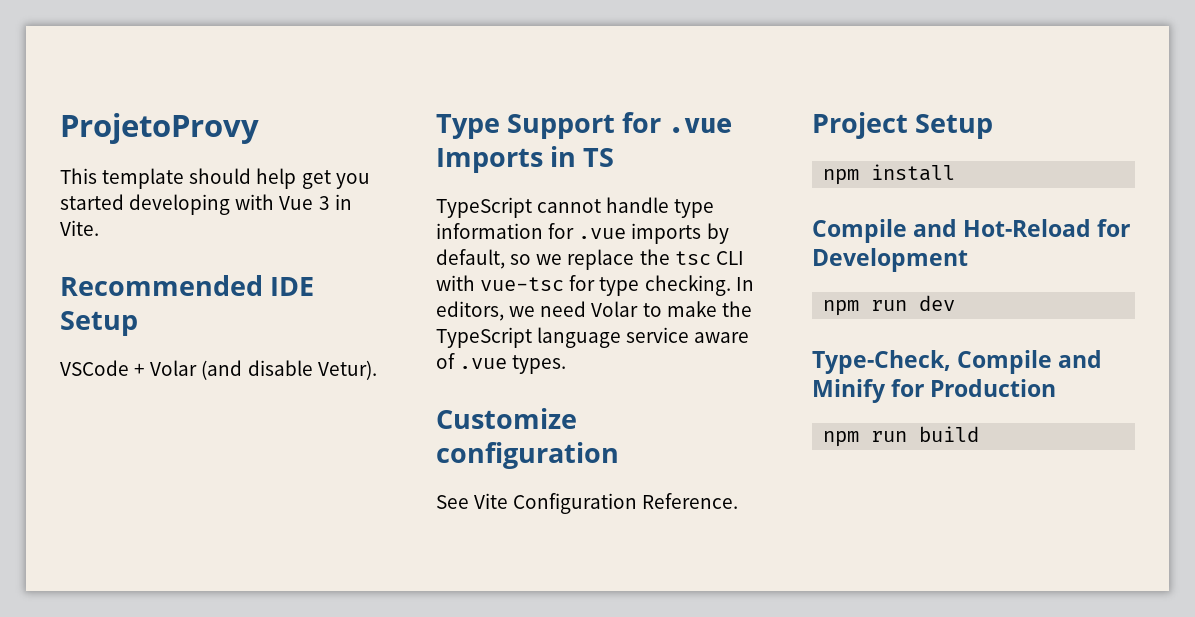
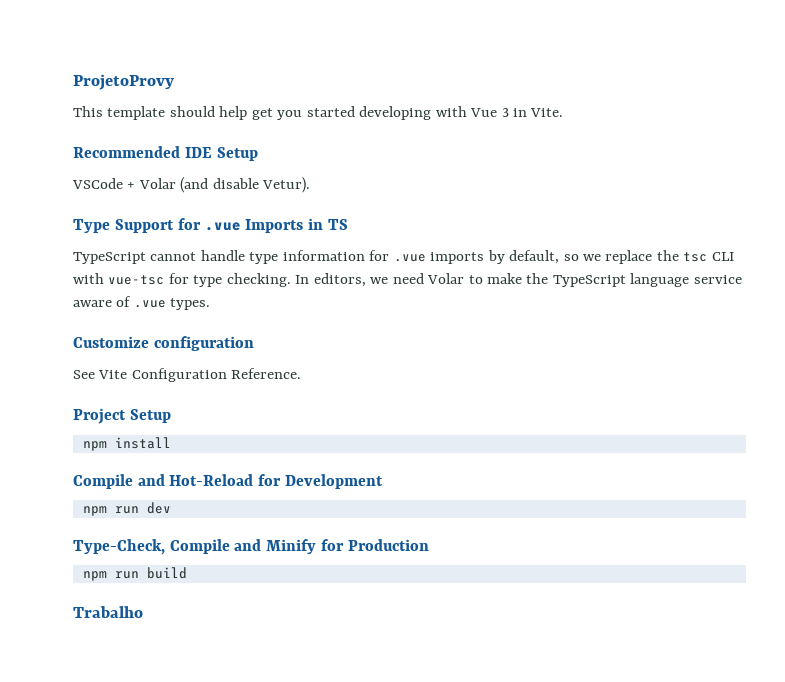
(980, 434) none -> [73,606,143,618] // Trabalho

